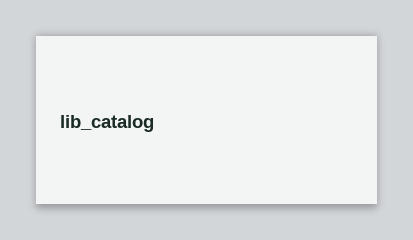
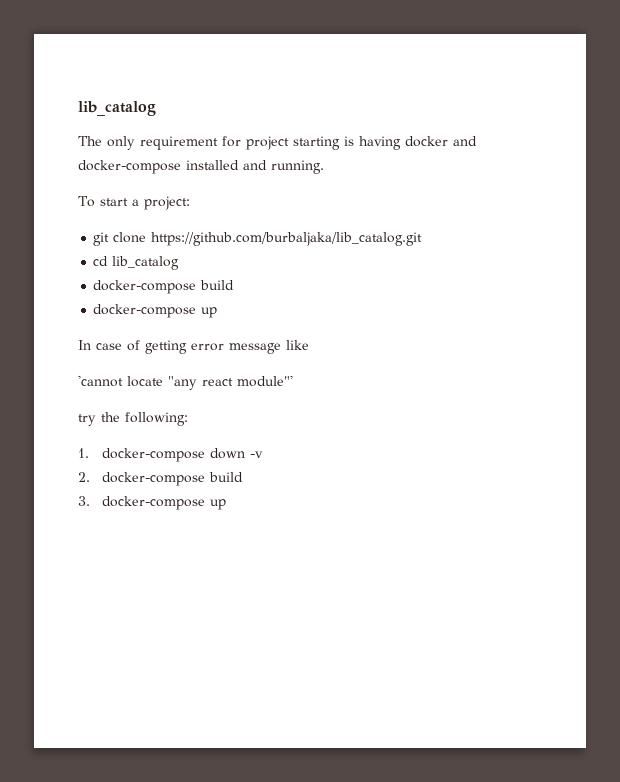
[60,115,154,132] lib_catalog -> [78,101,156,116] [78,136,477,150] [78,160,324,174] [78,196,190,210] [93,232,423,246] [93,256,180,270] [93,280,235,294] [93,304,218,318] [78,340,309,354] [78,375,293,390] [78,412,188,426] [78,448,264,462] [78,472,244,486] [78,496,227,510] lib_catalog // The only requirement for project starting is having docker and docker-compose installed and running. // To start a project: // git clone https://github.com/burbaljaka/lib_catalog.git // cd lib_catalog // docker-compose build // docker-compose up // In case of getting error message like // 'cannot locate "any react module"' // try the following: // 1. docker-compose down -v // 2. docker-compose build // 3. docker-compose up

